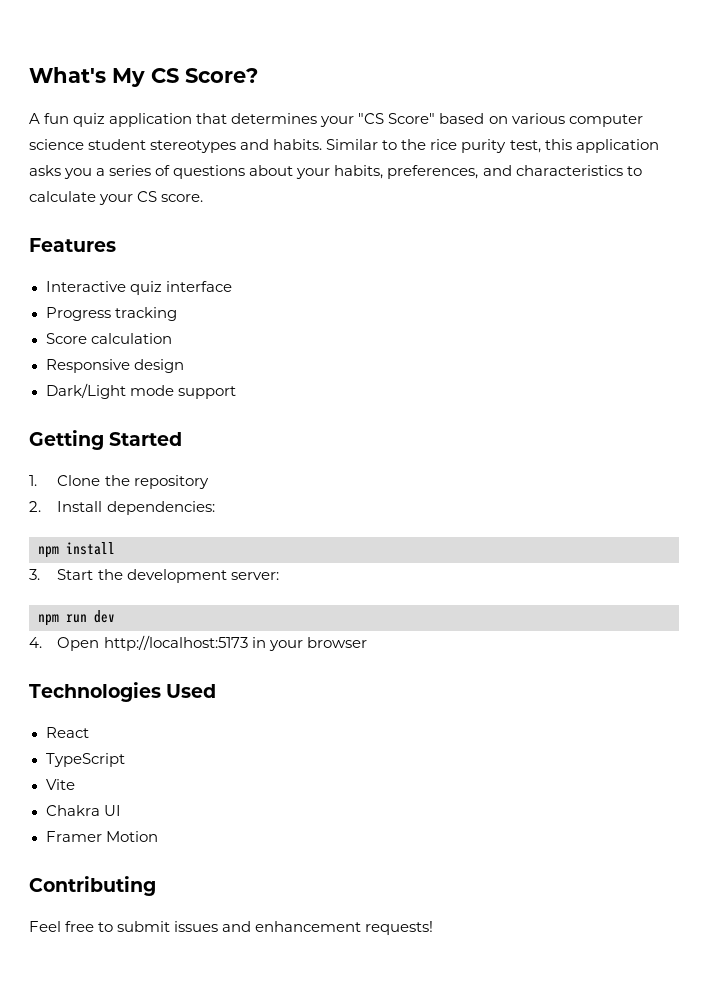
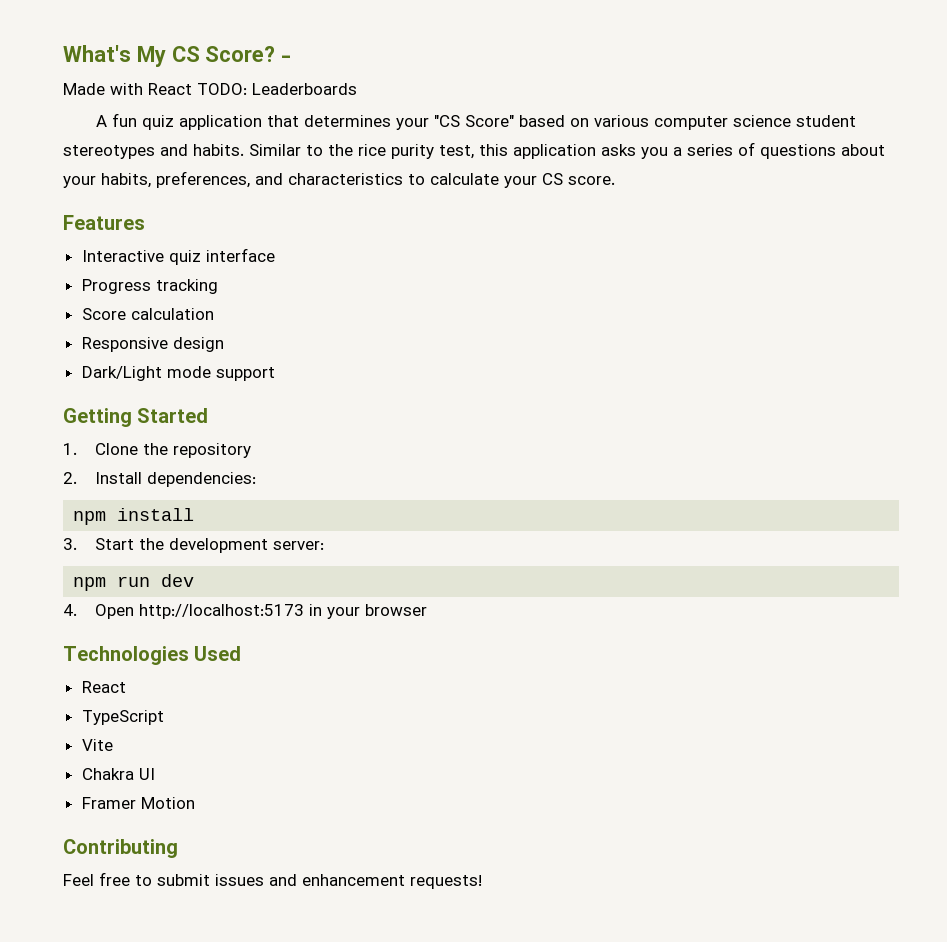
(258, 75) none -> [281,55,292,62] [63,83,357,95] - // Made with React TODO: Leaderboards

